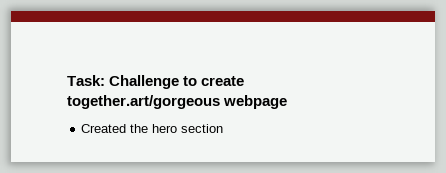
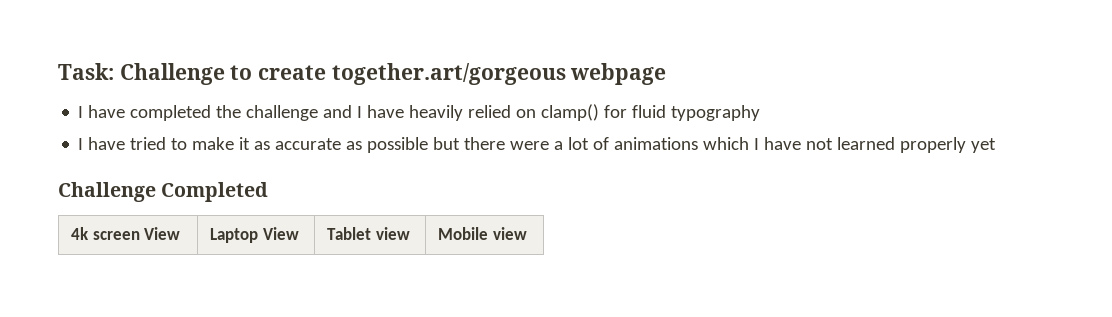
[81,124,224,133] Created the hero section -> [78,104,761,121] [78,137,997,153] [58,182,269,202] [71,227,181,240] [210,227,299,243] [327,227,410,240] [438,227,527,240] I have completed the challenge and I have heavily relied on clamp() for fluid typography // I have tried to make it as accurate as possible but there were a lot of animations which I have not learned properly yet // Challenge Completed // 4k screen View | Laptop View | Tablet view | Mobile view

